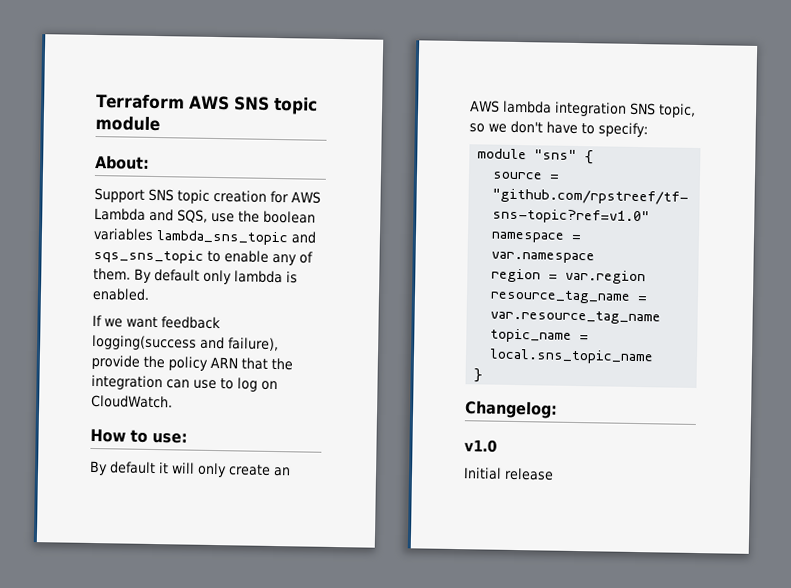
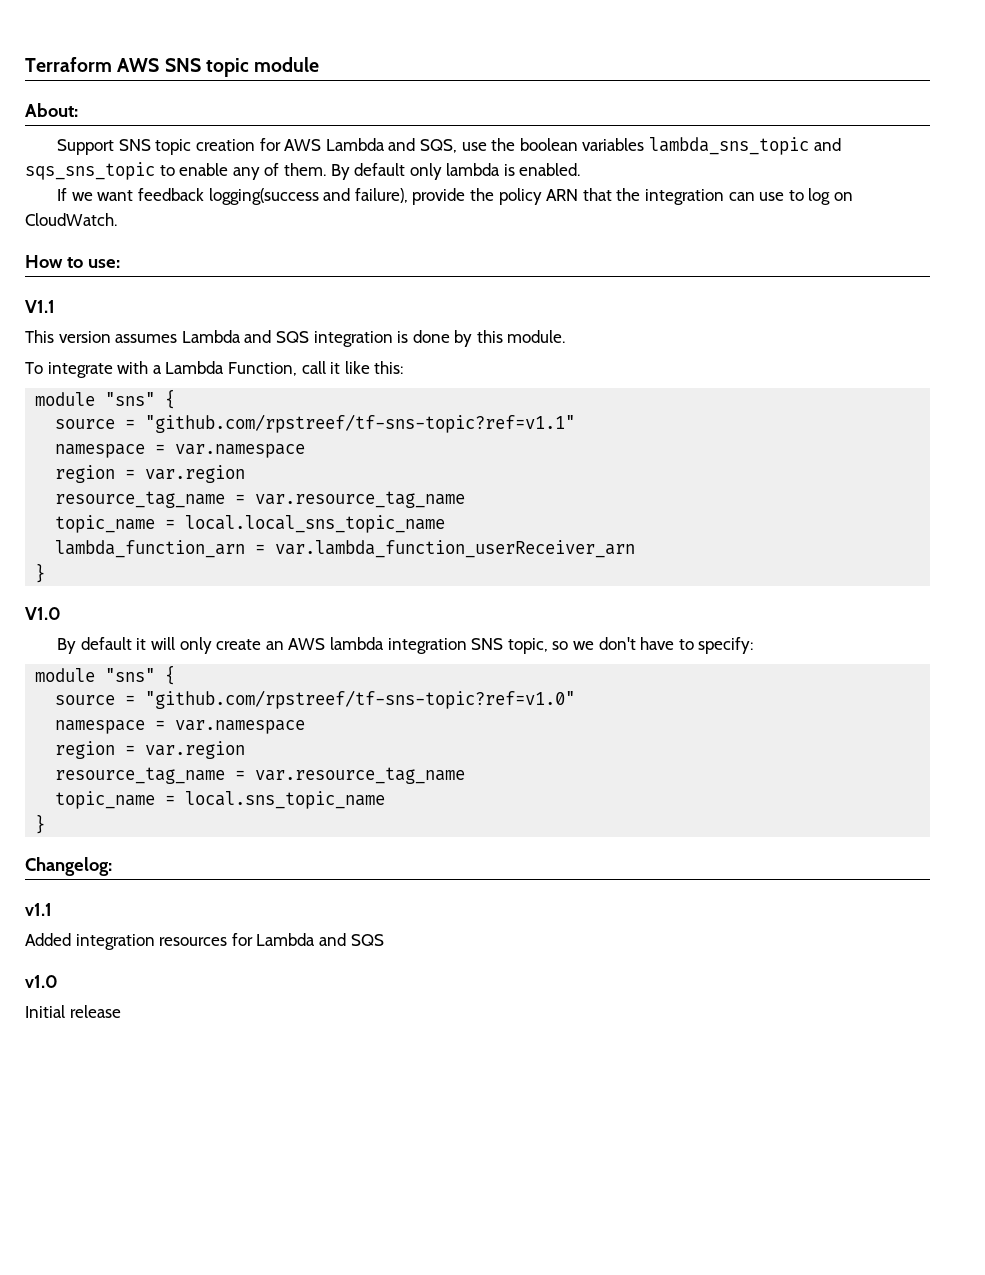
(188, 438) none -> [25,300,55,313] [25,330,566,347] [25,361,404,378] [35,389,176,409] [55,414,576,433] [55,444,306,458] [55,465,246,483] [55,491,466,508] [55,515,446,533] [55,540,636,558] [35,563,46,583] [25,607,61,620] // V1.1 // This version assumes Lambda and SQS integration is done by this module. // To integrate with a Lambda Function, call it like this: // module "sns" { // source = "github.com/rpstreef/tf-sns-topic?ref=v1.1" // namespace = var.namespace // region = var.region // resource_tag_name = var.resource_tag_name // topic_name = local.local_sns_topic_name // lambda_function_arn = var.lambda_function_userReceiver_arn // } // V1.0
(558, 409) none -> [25,903,52,916] [25,933,384,950] // v1.1 // Added integration resources for Lambda and SQS

